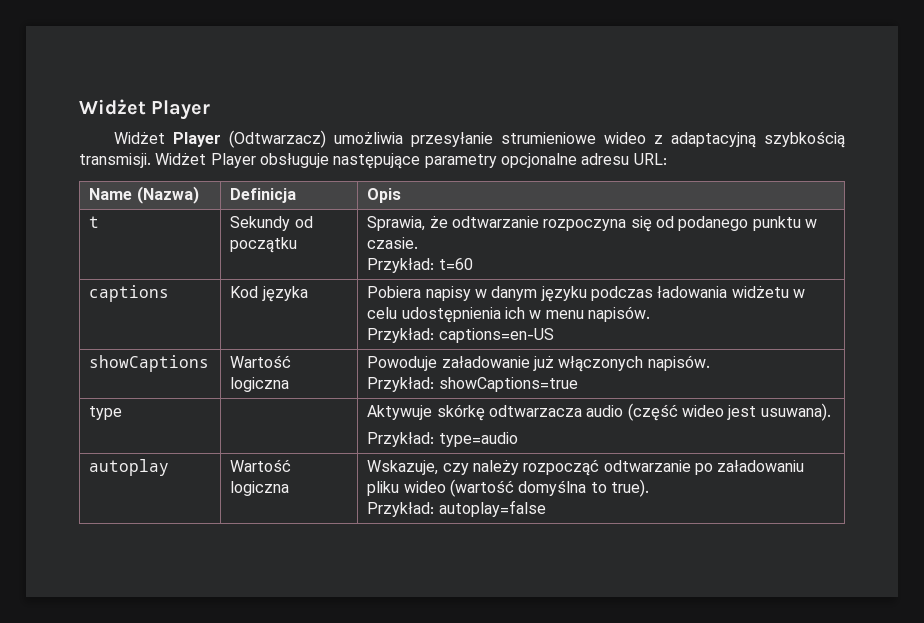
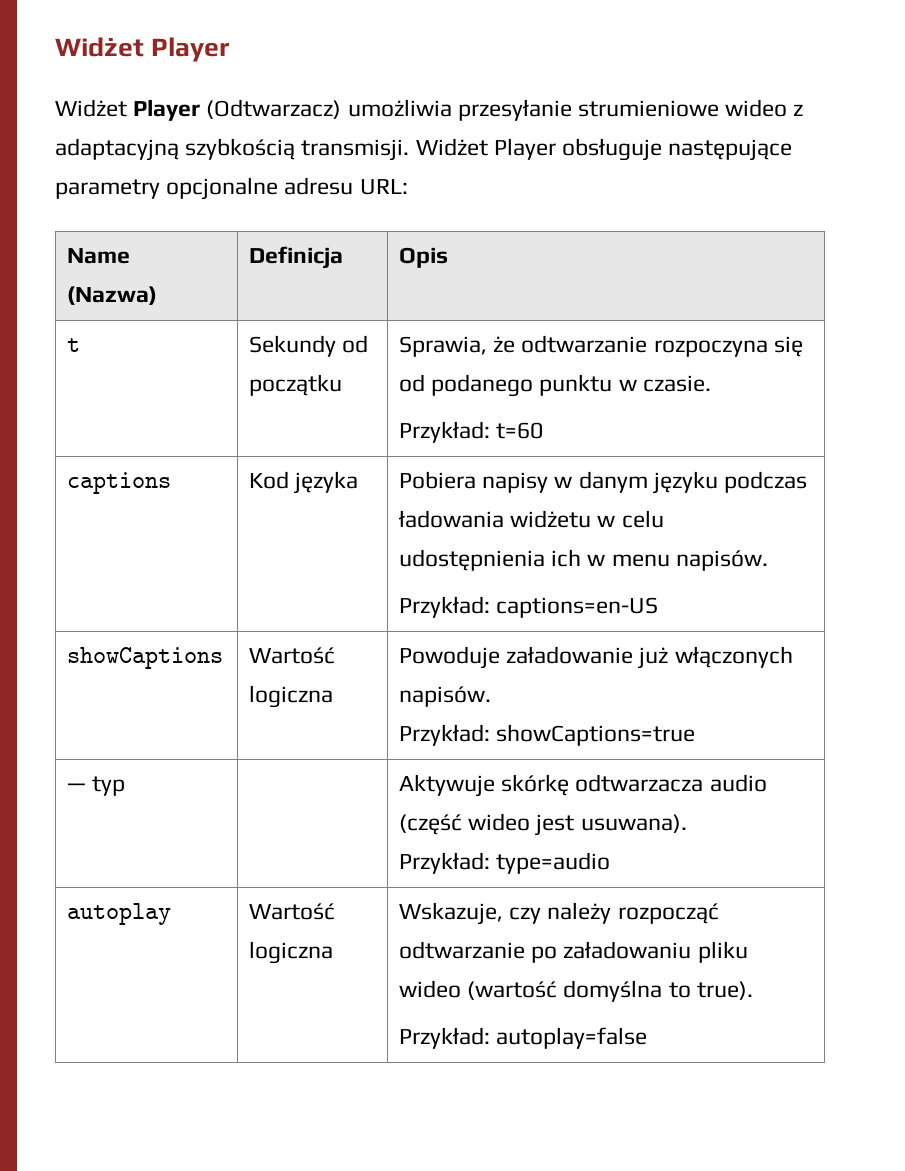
[89,406,123,420] type -> [67,776,126,796] — typ

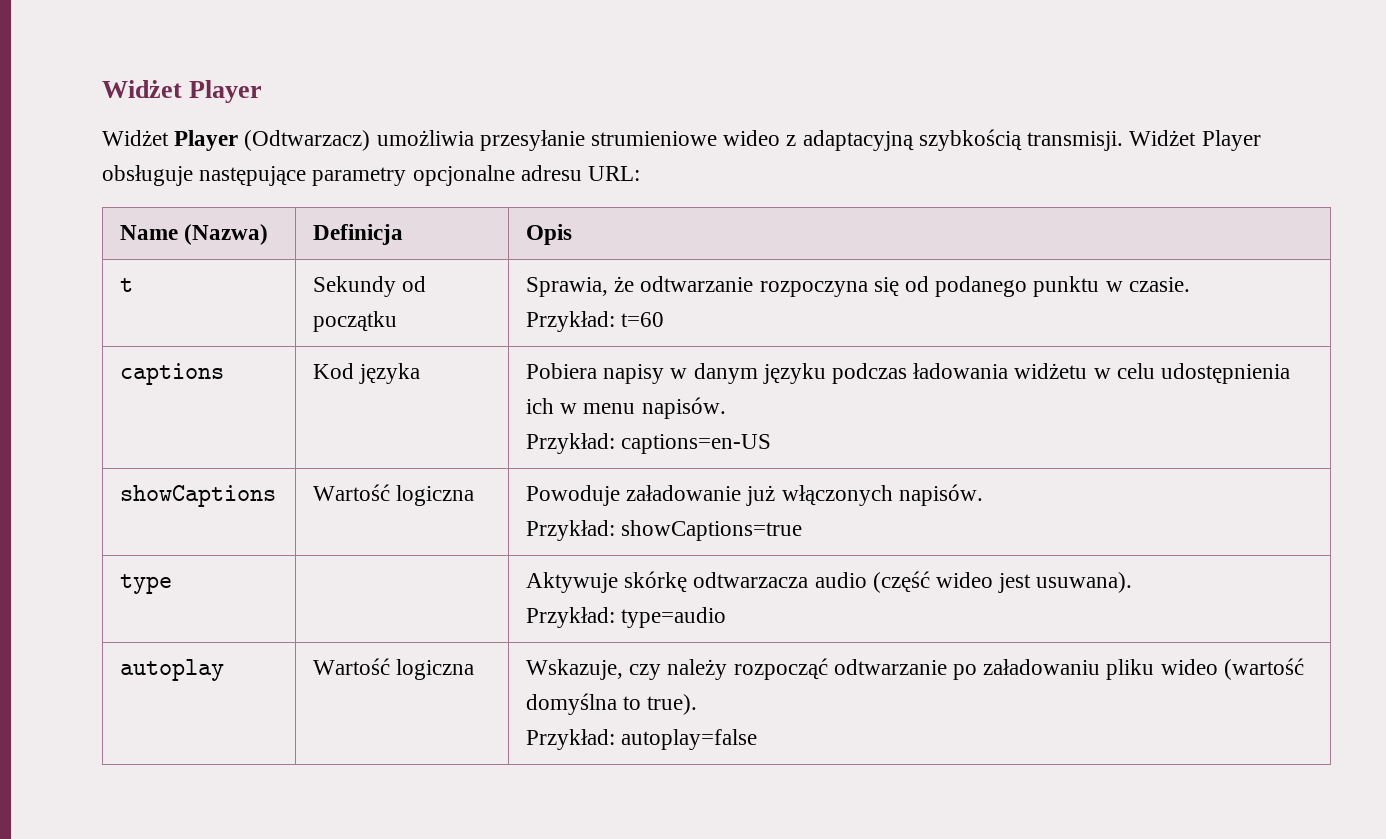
[67,776,126,796] — typ -> [120,574,173,594] type

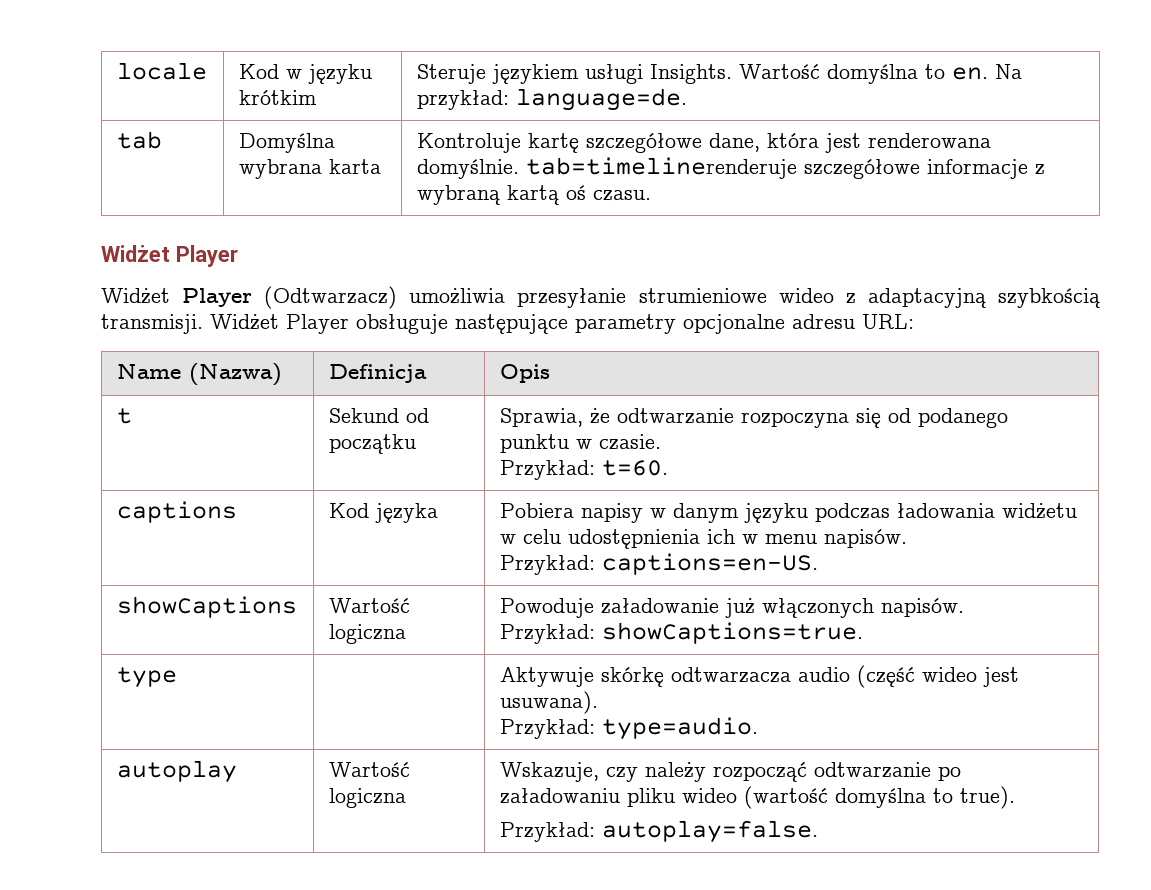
(102, 89) none -> [116,62,207,80] [238,64,372,84] [238,90,317,105] [416,64,1022,84] [416,88,687,111] [116,131,162,149] [238,133,335,153] [238,159,381,179] [416,133,991,153] [416,157,1045,179] [416,185,651,205] locale | Kod w języku krótkim | Steruje językiem usługi Insights. Wartość domyślna to en. Na przykład: language=de. // tab | Domyślna wybrana karta | Kontroluje kartę szczegółowe dane, która jest renderowana domyślnie. tab=timelinerenderuje szczegółowe informacje z wybraną kartą oś czasu. //
[313,276,397,297] Sekundy -> [328,408,399,423] Sekund
[621,312,665,327] t=60 -> [601,460,668,476] t=60.
[621,434,772,454] captions=en-US -> [601,553,818,575] captions=en-US.
[621,520,803,541] showCaptions=true -> [601,622,863,644] showCaptions=true.
[621,607,727,628] type=audio -> [601,717,758,740] type=audio.
[621,729,758,750] autoplay=false -> [601,820,818,843] autoplay=false.

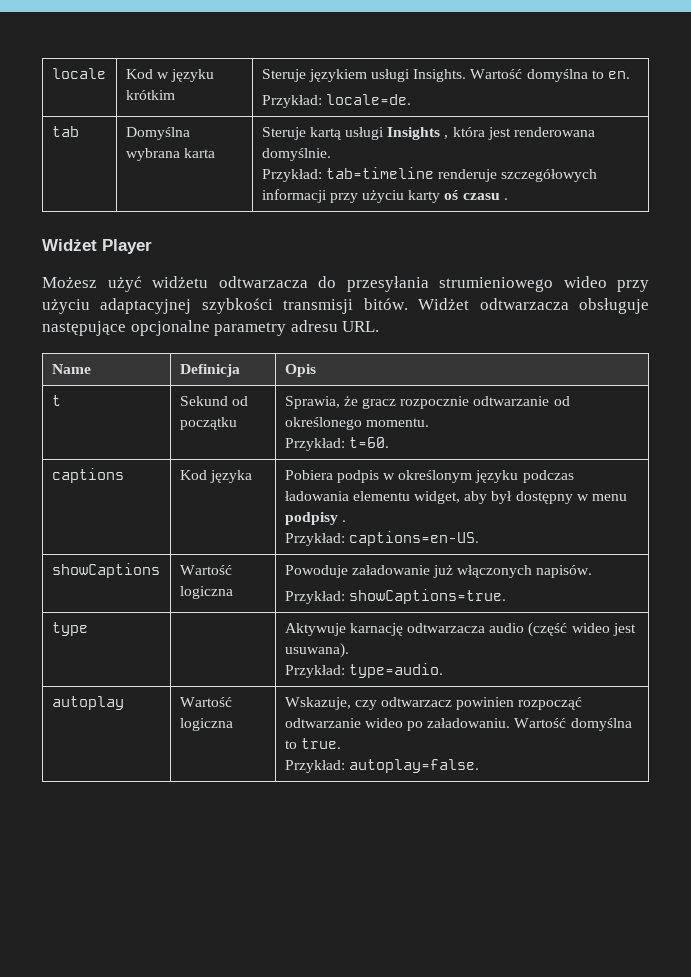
[994,64,1022,79] [416,88,687,111] Na przykład: language=de. -> [261,94,411,108] // Przykład: locale=de.
[416,133,760,153] Kontroluje kartę szczegółowe dane, -> [261,127,449,140] Steruje kartą usługi Insights ,
[525,157,1045,179] [416,185,651,205] [101,245,238,267] [101,286,1101,309] [101,314,914,334] tab=timelinerenderuje szczegółowe informacje z wybraną kartą oś czasu. // Widżet Player // Widżet Player (Odtwarzacz) umożliwia przesyłanie strumieniowe wideo z adaptacyjną szybkością transmisji. Widżet Player obsługuje następujące parametry opcjonalne adresu URL: -> [261,167,598,182] [261,189,508,203] [42,239,152,254] [42,276,649,292] [42,298,650,314] [42,320,380,336] // Przykład: tab=timeline renderuje szczegółowych informacji przy użyciu karty oś czasu . // Widżet Player // Możesz użyć widżetu odtwarzacza do przesyłania strumieniowego wideo przy użyciu adaptacyjnej szybkości transmisji bitów. Widżet odtwarzacza obsługuje następujące opcjonalne parametry adresu URL.
[188,363,282,386] (Nazwa) -> (91, 369) none
[616,408,1008,428] [499,434,661,453] odtwarzanie rozpoczyna się od podanego punktu w czasie. -> [362,396,570,409] [284,417,429,430] gracz rozpocznie odtwarzanie od określonego momentu.
[580,503,1077,523] [499,529,907,549] napisy w danym języku podczas ładowania widżetu w celu udostępnienia ich w menu napisów. -> [336,470,574,483] [284,491,628,504] [284,512,346,525] podpis w określonym języku podczas ładowania elementu widget, aby był dostępny w menu podpisy .
[600,667,664,687] skórkę -> [349,623,403,636] karnację
[644,762,961,782] [499,786,1015,809] należy rozpocząć odtwarzanie po załadowaniu pliku wideo (wartość domyślna to true). -> [381,697,583,710] [284,718,632,731] [284,738,341,749] odtwarzacz powinien rozpocząć odtwarzanie wideo po załadowaniu. Wartość domyślna to true.

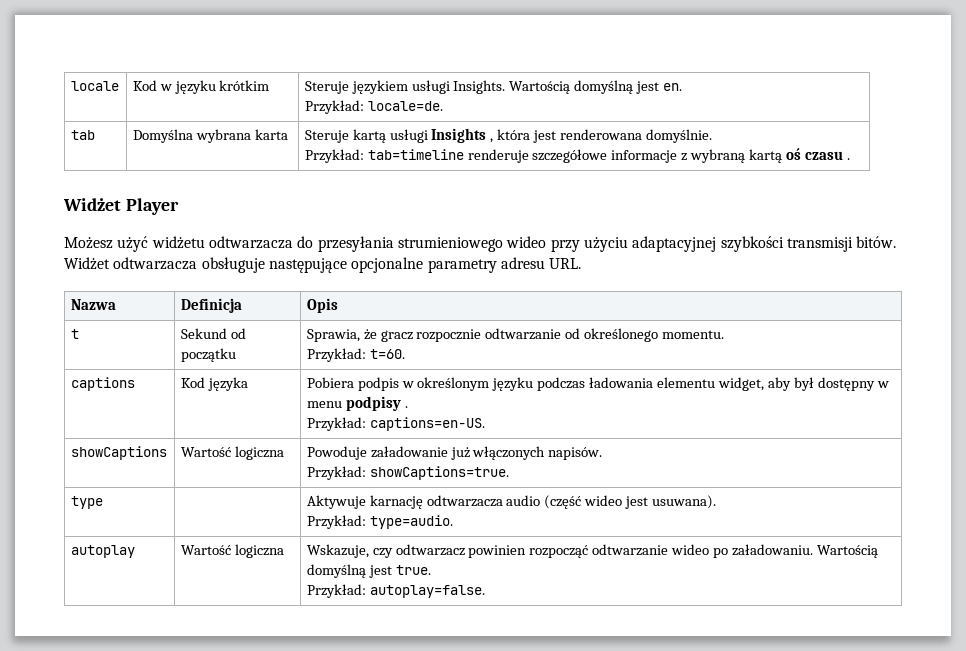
[470,69,604,82] Wartość domyślna to -> [509,80,660,94] Wartością domyślną jest
[501,169,598,182] [261,189,441,203] szczegółowych informacji przy użyciu karty -> [532,149,783,163] szczegółowe informacje z wybraną kartą
[51,364,91,374] Name -> [70,299,116,310] Nazwa
[514,718,632,731] [284,740,297,749] Wartość domyślna to -> [816,545,878,558] [306,564,392,578] Wartością domyślną jest

